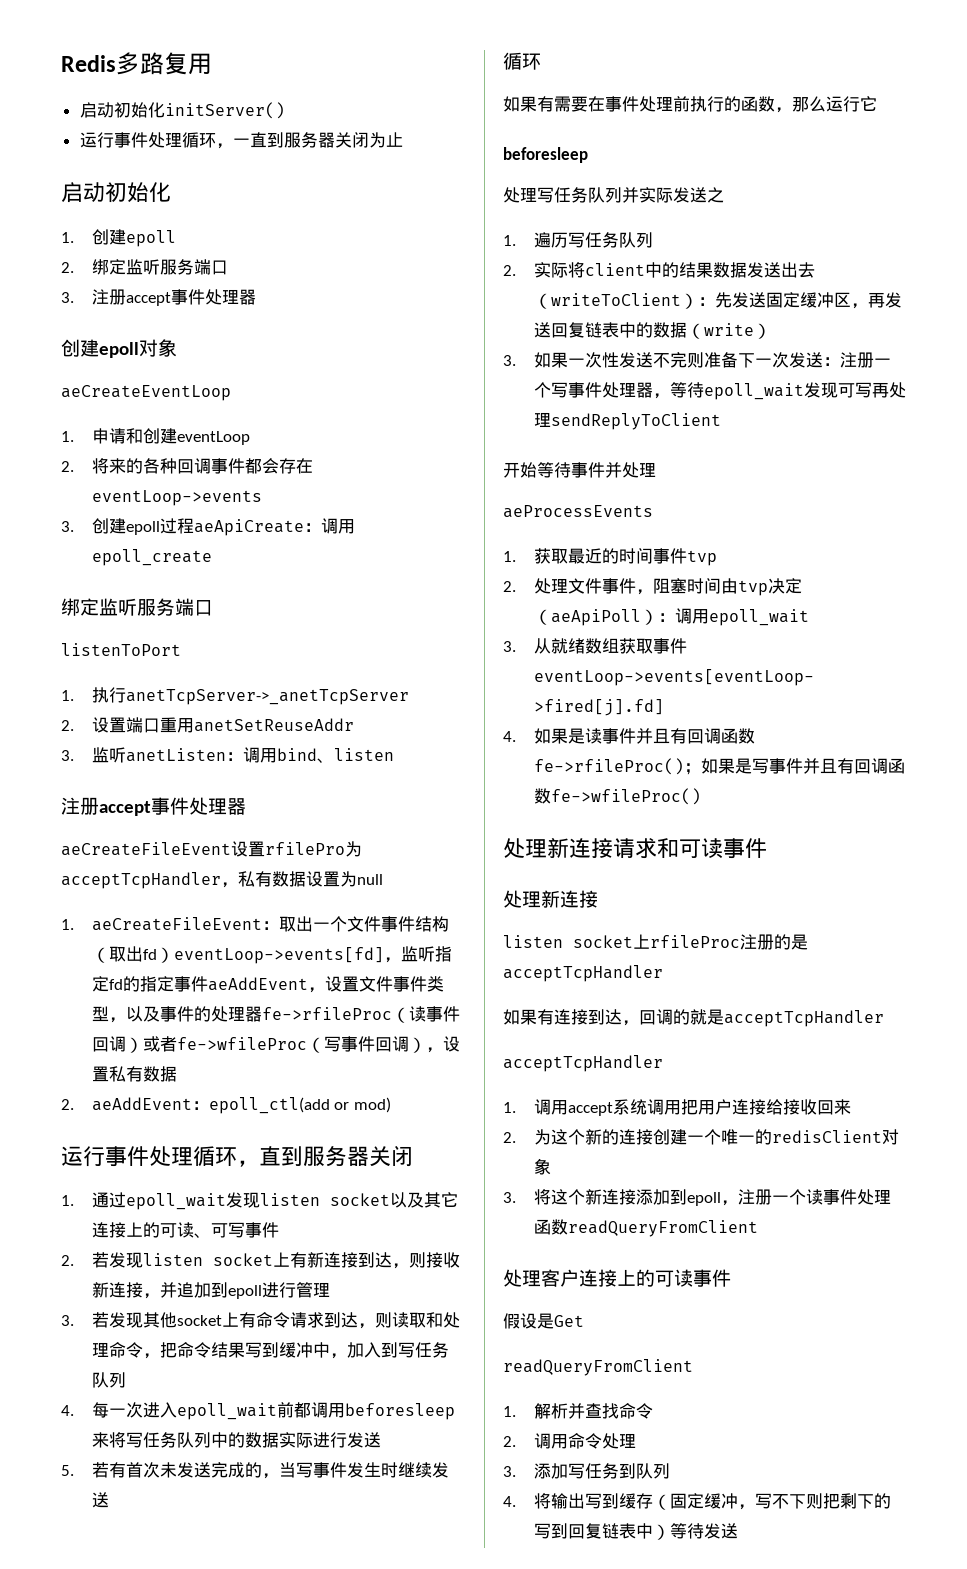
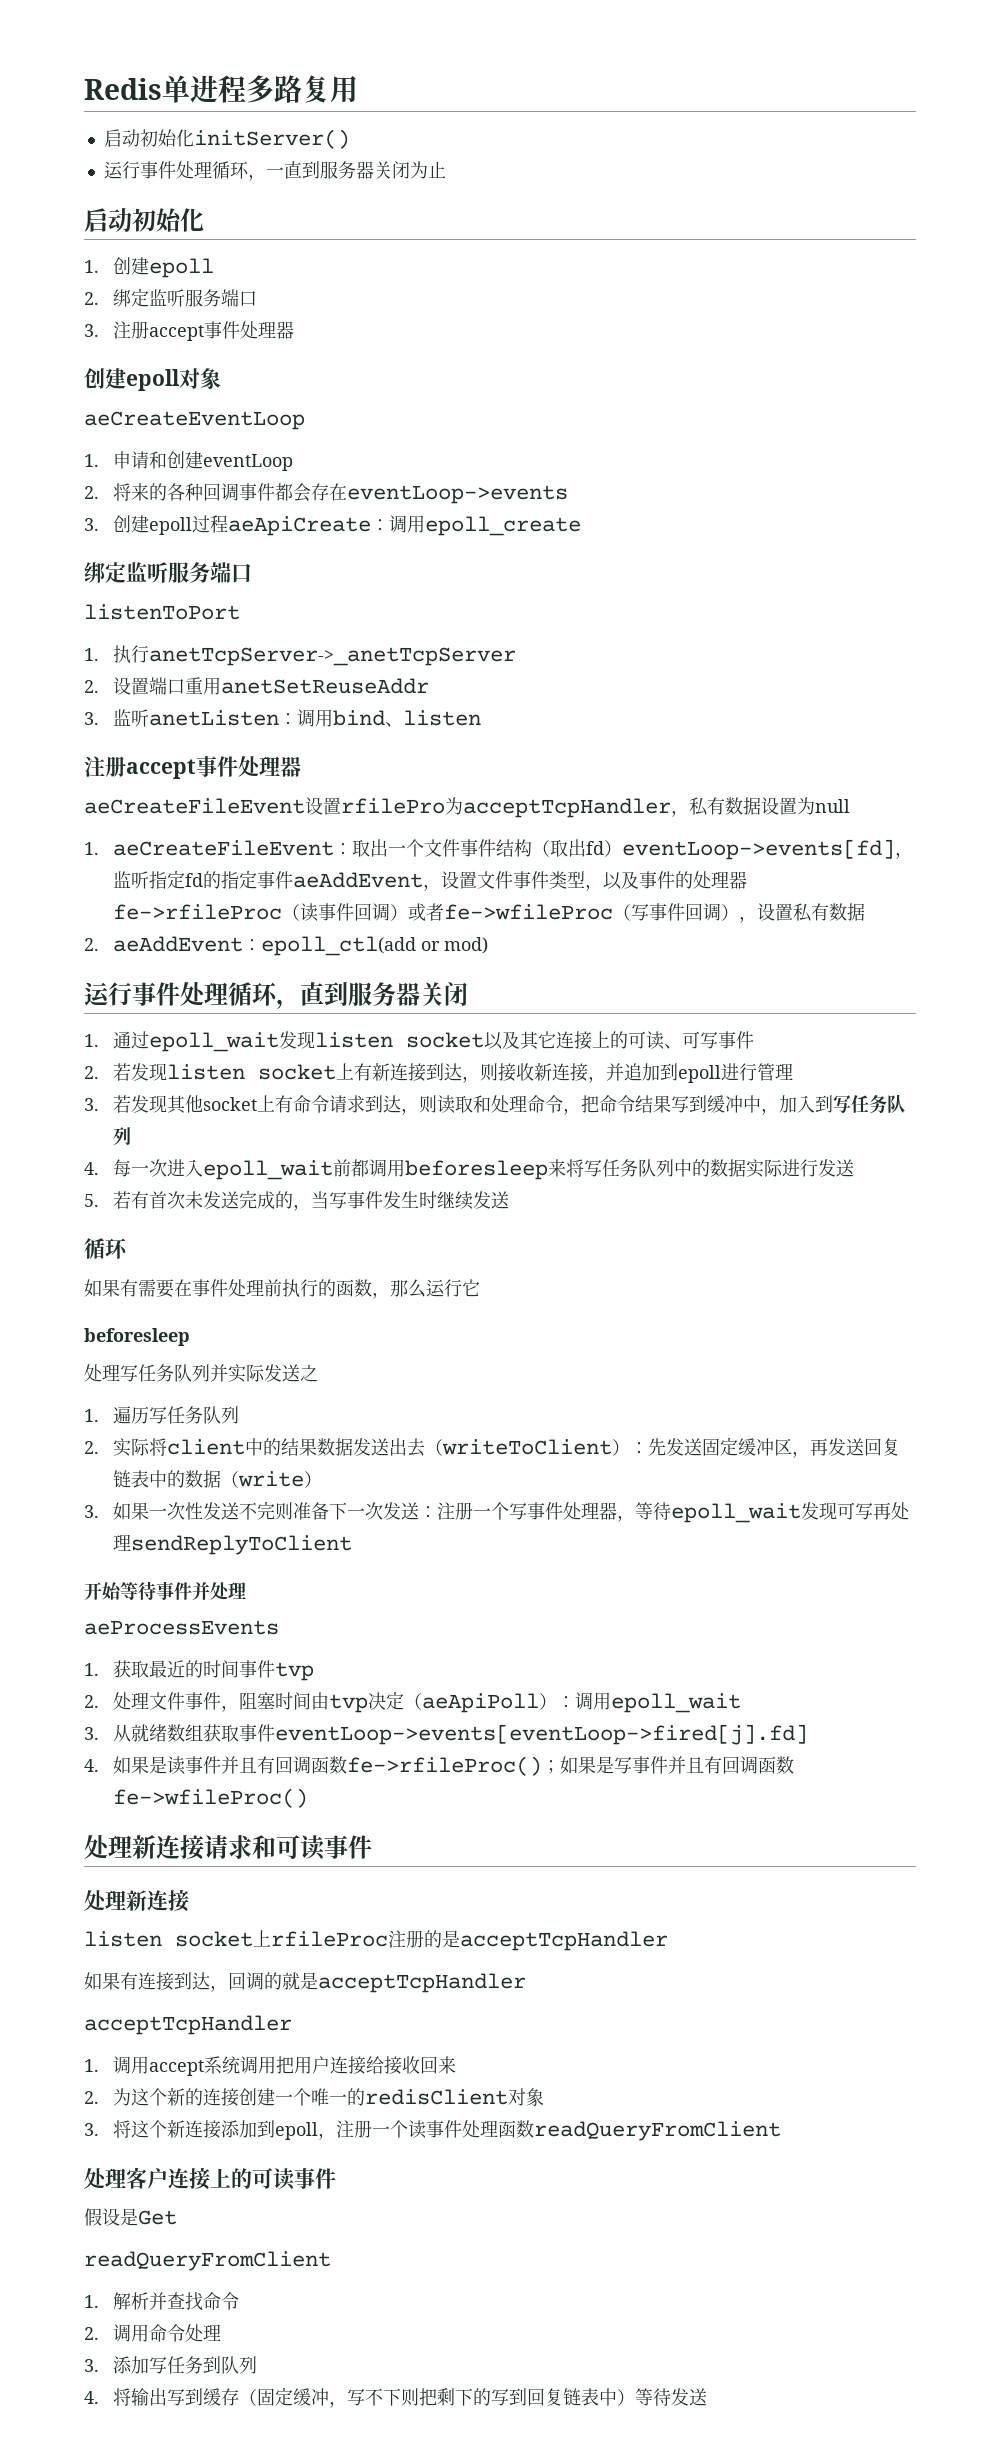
(116, 63) none -> [162,75,246,103] 单进程

